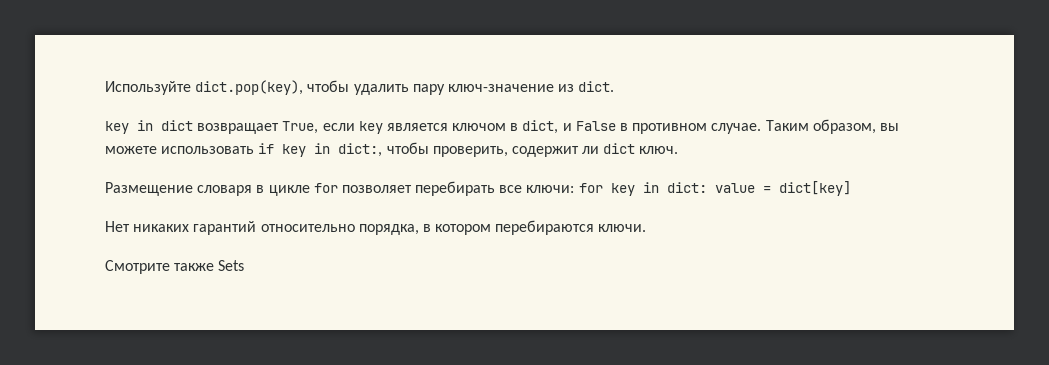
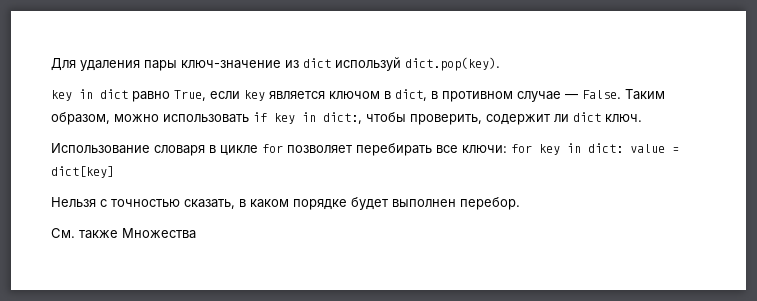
[105,80,615,95] Используйте dict.pop(key), чтобы удалить пару ключ-значение из dict. -> [51,57,500,71] Для удаления пары ключ-значение из dict используй dict.pop(key).
[197,123,280,134] возвращает -> [132,91,170,102] равно
[562,119,899,134] [105,146,157,154] и False в противном случае. Таким образом, вы можете -> [431,89,665,102] [51,112,159,125] в противном случае — False. Таким образом, можно
[105,182,193,196] Размещение -> [51,143,150,154] Использование
[105,220,647,235] [105,260,245,274] Нет никаких гарантий относительно порядка, в котором перебираются ключи. // Смотрите также Sets -> [51,197,520,210] [51,228,196,239] Нельзя с точностью сказать, в каком порядке будет выполнен перебор. // См. также Множества

